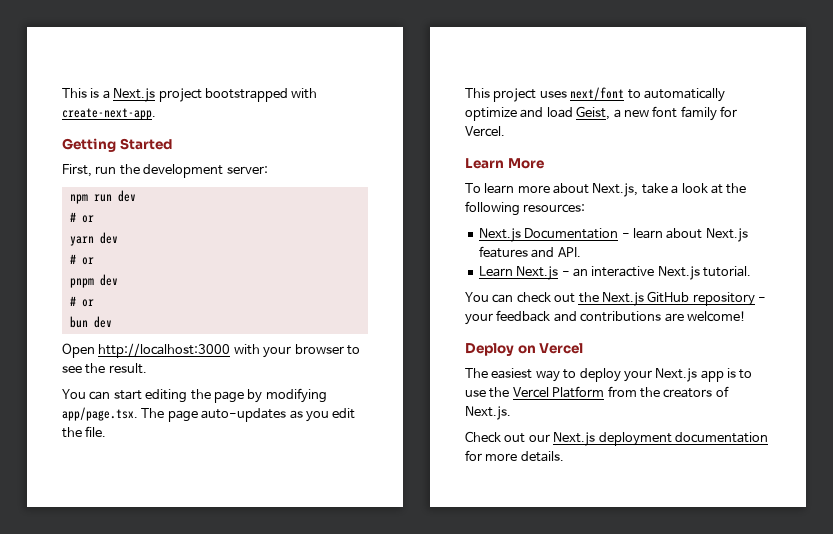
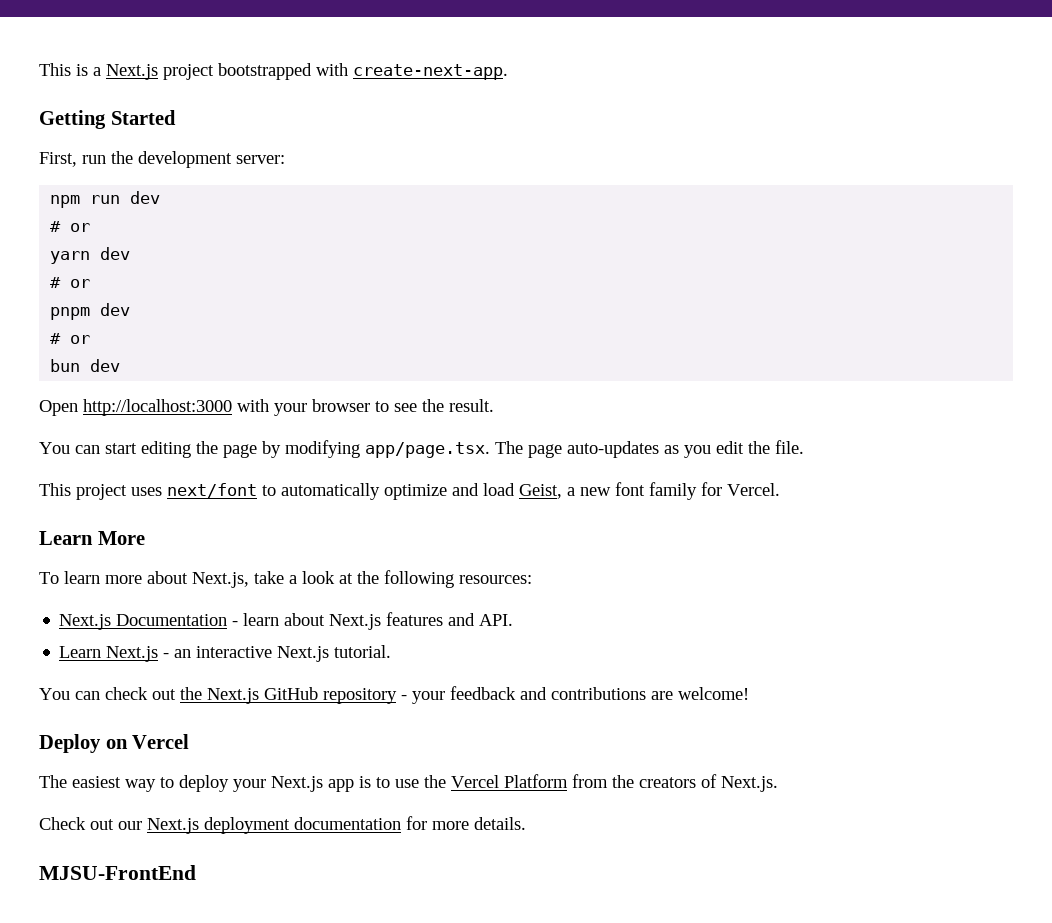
(564, 456) none -> [39,865,196,880] // MJSU-FrontEnd

